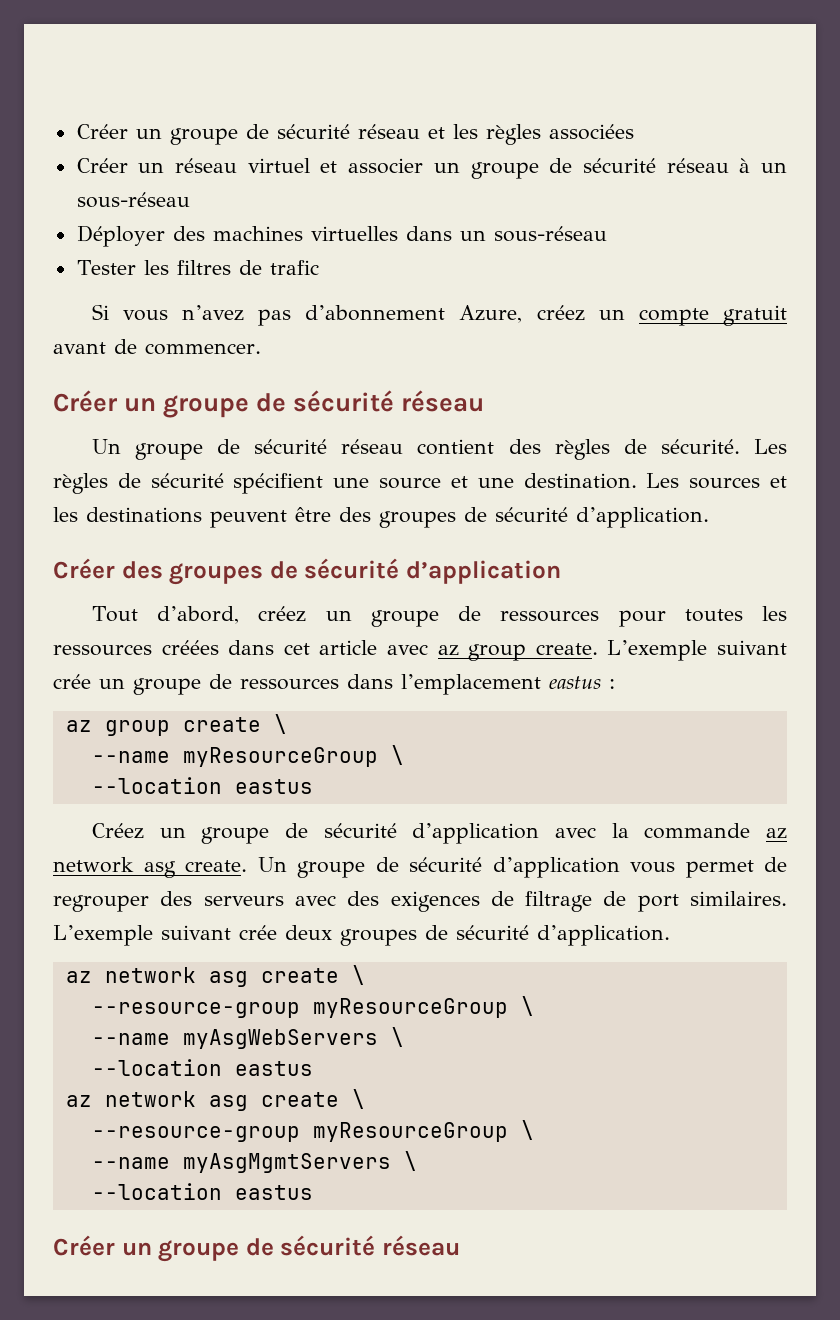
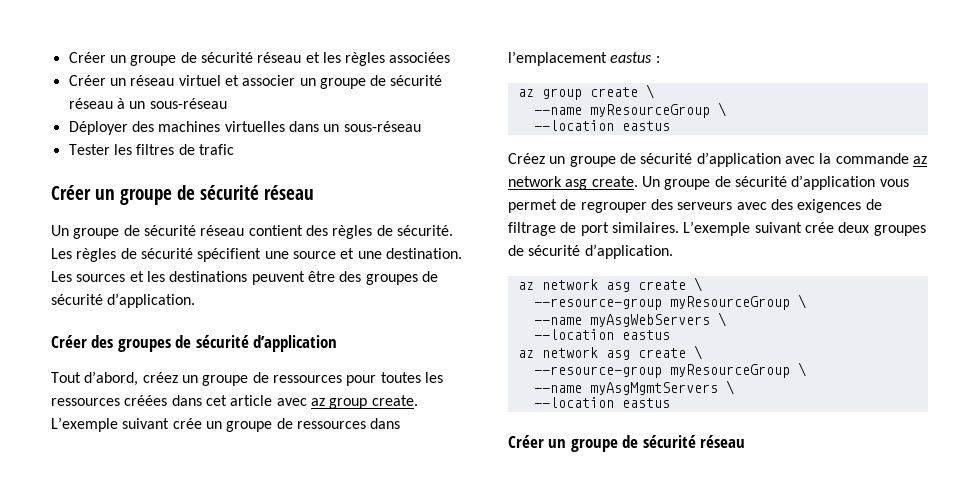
[91,304,787,326] [53,339,261,355] // Si vous n’avez pas d’abonnement Azure, créez un compte gratuit avant de commencer. -> (234, 149) none

